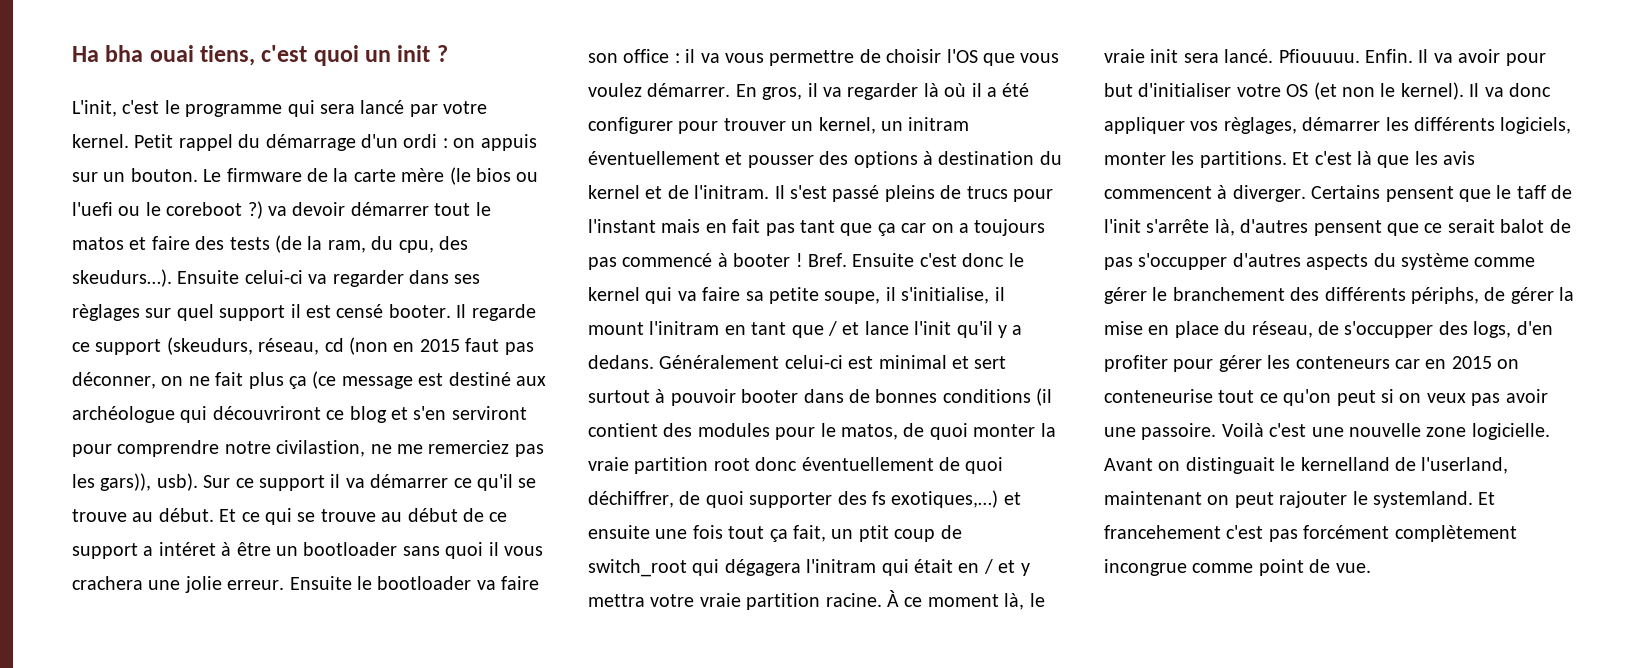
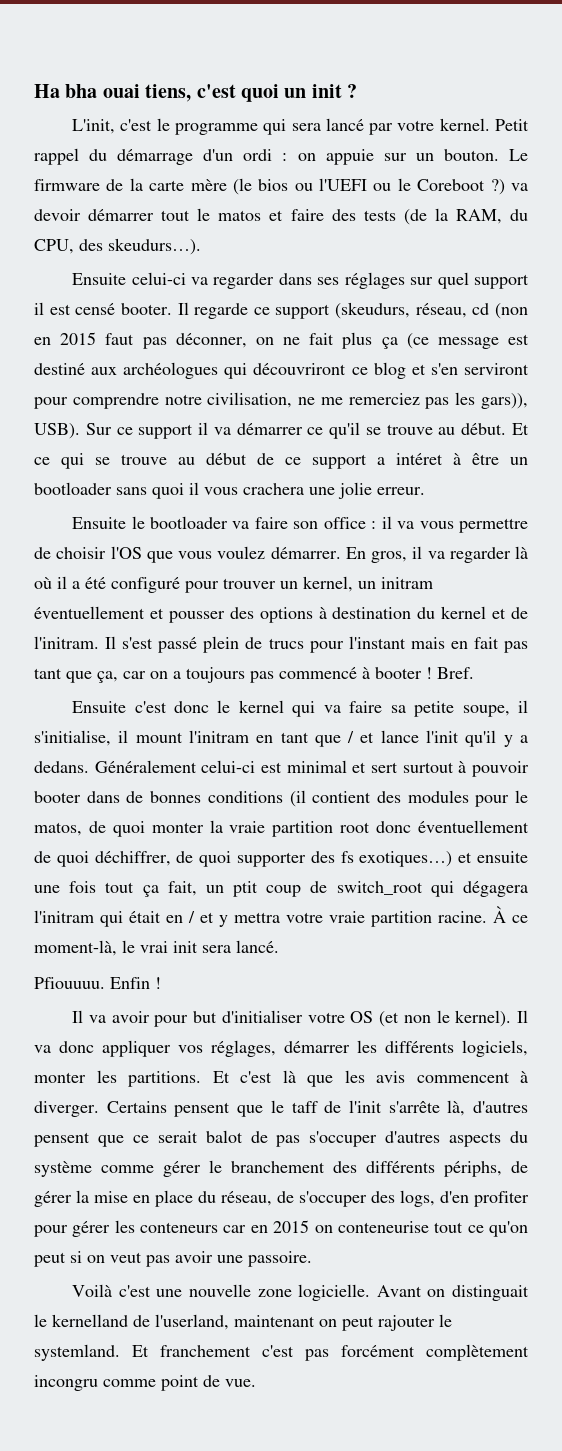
[480,134,537,151] appuis -> [325,149,374,165] appuie
[72,202,113,216] l'uefi -> [319,178,368,191] l'UEFI
[166,202,243,216] coreboot -> [417,179,486,191] Coreboot
[327,236,434,253] ram, du cpu, -> [455,209,528,224] [34,239,74,254] RAM, du CPU,
(172, 278) none -> (201, 246) //
[72,304,140,321] règlages -> [344,272,405,289] réglages
[72,406,175,423] archéologue -> [123,362,219,379] archéologues
[276,440,366,457] civilastion, -> [207,392,293,408] civilisation,
[156,473,198,491] usb). -> [34,423,80,439] USB).
(285, 585) none -> (425, 491) //
[588,117,673,134] configurer -> [111,577,180,593] configuré
[884,185,935,202] pleins -> [203,636,240,653] plein
[877,223,896,236] ça -> [97,671,118,683] ça,
(847, 260) none -> (474, 673) //
[891,490,999,508] exotiques,…) -> [359,851,453,867] exotiques…)
[927,593,1045,610] [1104,49,1145,63] moment là, le vraie -> [34,940,168,956] moment-là, le vrai
[1278,49,1413,63] Pfiouuuu. Enfin. -> [34,977,161,989] // Pfiouuuu. Enfin ! //
[1223,117,1297,134] règlages, -> [211,1040,276,1057] réglages,
[1138,253,1228,270] s'occupper -> [309,1131,378,1147] s'occuper
[1344,321,1434,338] s'occupper -> [299,1191,367,1207] s'occuper
[1426,393,1466,403] veux -> [110,1252,142,1263] veut
(1217, 431) none -> (312, 1259) //
[1104,525,1221,539] francehement -> [160,1345,251,1357] franchement
[1104,559,1187,576] incongrue -> [34,1375,98,1391] incongru

